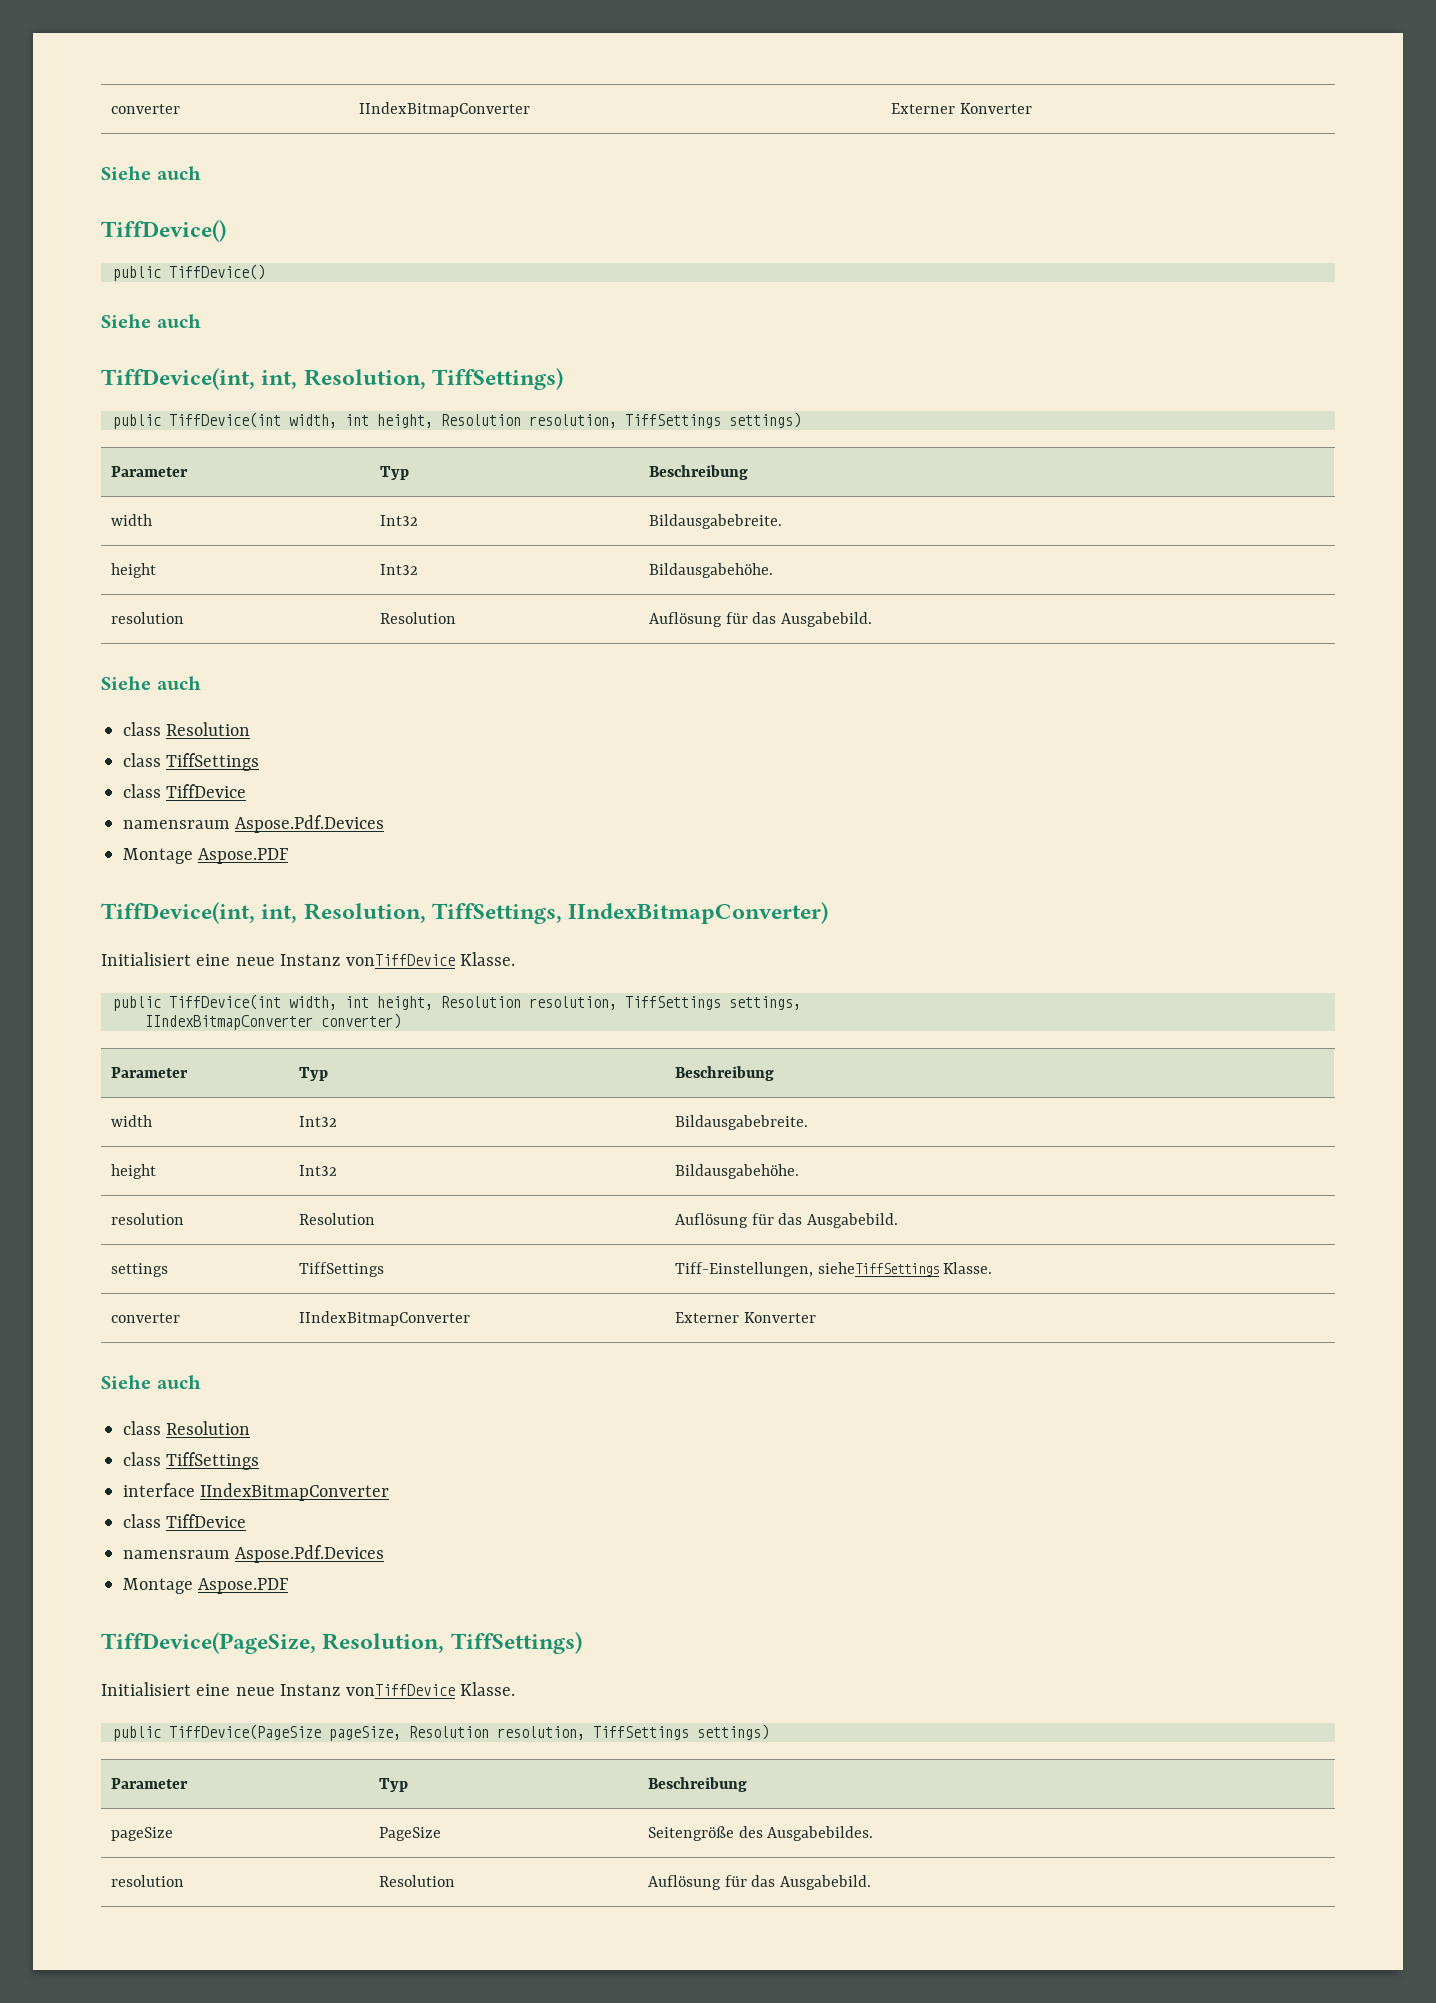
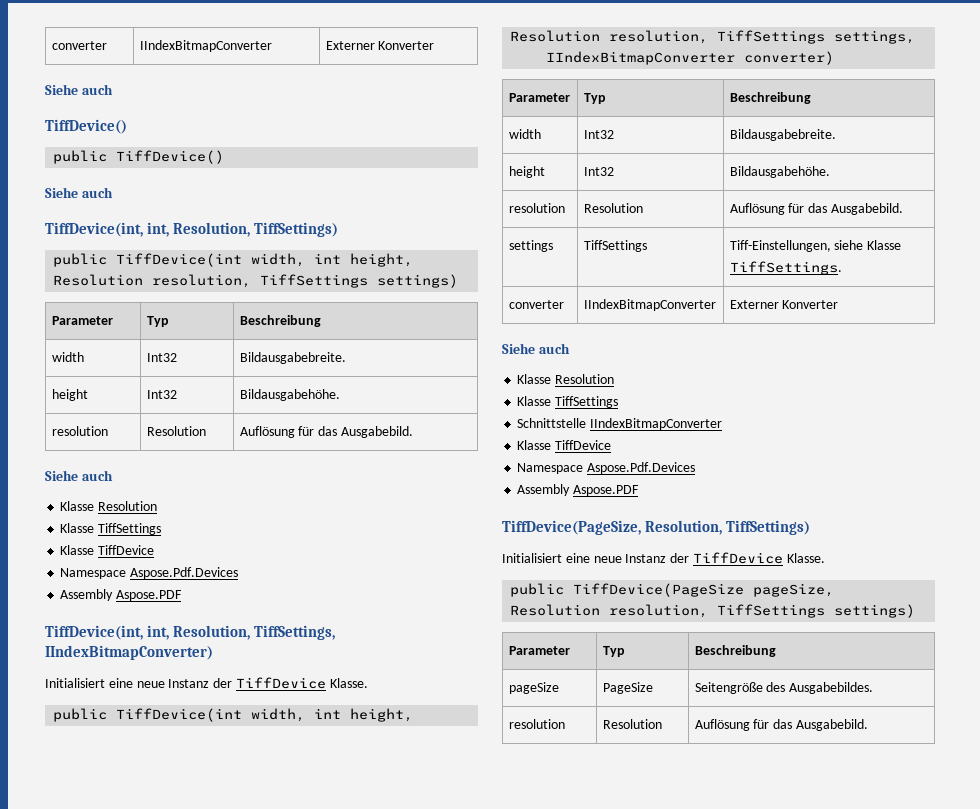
[123,722,251,736] [123,753,260,771] [123,784,247,798] [123,815,385,833] [123,848,193,864] class Resolution // class TiffSettings // class TiffDevice // namensraum Aspose.Pdf.Devices // Montage -> [60,501,158,511] [60,523,162,535] [60,545,155,555] [60,567,239,579] [60,589,114,601] Klasse Resolution // Klasse TiffSettings // Klasse TiffDevice // Namespace Aspose.Pdf.Devices // Assembly
[345,954,455,966] vonTiffDevice -> [213,677,326,689] der TiffDevice
[817,1262,993,1276] [110,1313,180,1323] [298,1311,470,1326] [674,1312,816,1323] [101,1375,201,1389] [123,1421,251,1435] [123,1452,260,1470] [123,1483,195,1497] sieheTiffSettings Klasse. // converter | IIndexBitmapConverter | Externer Konverter // Siehe auch // class Resolution // class TiffSettings // interface -> [834,240,902,250] [729,261,842,275] [508,300,564,309] [583,299,716,311] [729,300,839,309] [502,343,570,354] [517,374,615,384] [517,396,619,408] [517,418,587,428] siehe Klasse TiffSettings. // converter | IIndexBitmapConverter | Externer Konverter // Siehe auch // Klasse Resolution // Klasse TiffSettings // Schnittstelle
[123,1514,247,1528] [123,1545,385,1563] [123,1578,193,1594] class TiffDevice // namensraum Aspose.Pdf.Devices // Montage -> [517,440,612,450] [517,462,696,474] [517,484,571,496] Klasse TiffDevice // Namespace Aspose.Pdf.Devices // Assembly
[345,1684,455,1696] vonTiffDevice -> [670,552,783,564] der TiffDevice

